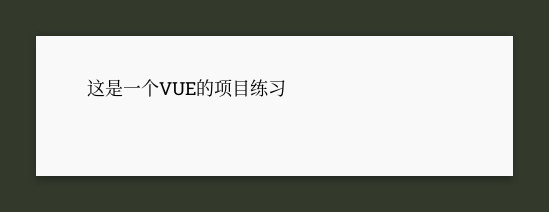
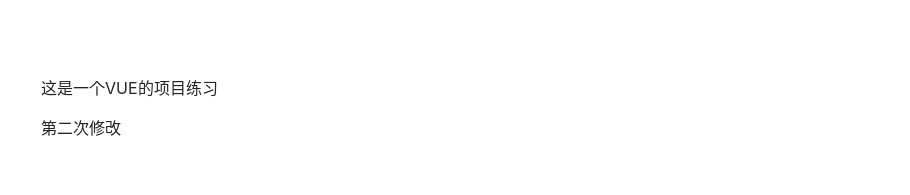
(286, 88) none -> [41,120,121,136] // 第二次修改

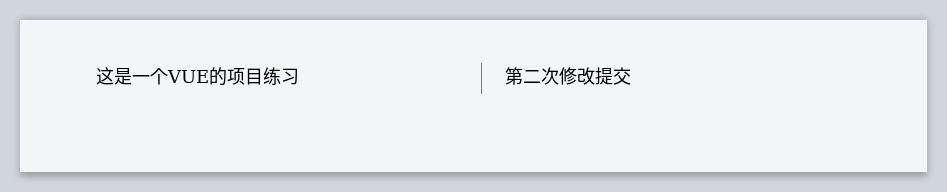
(121, 128) none -> [595,67,631,85] 提交

